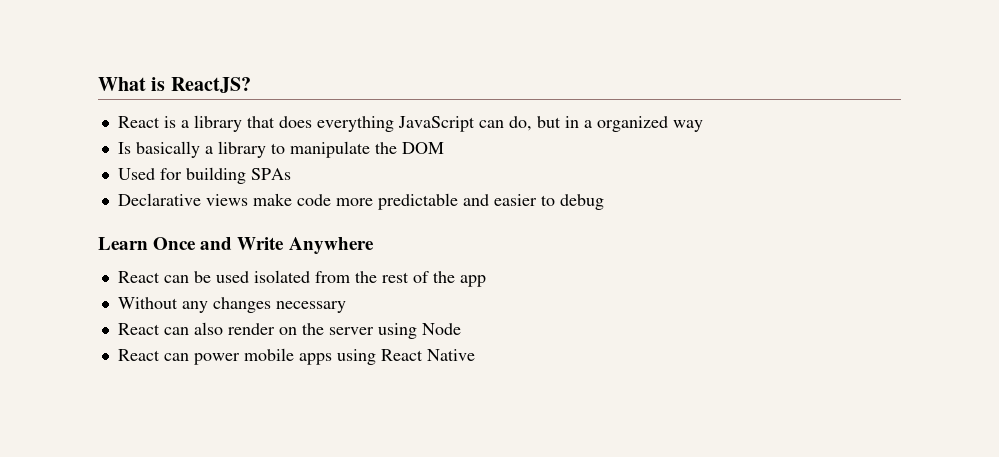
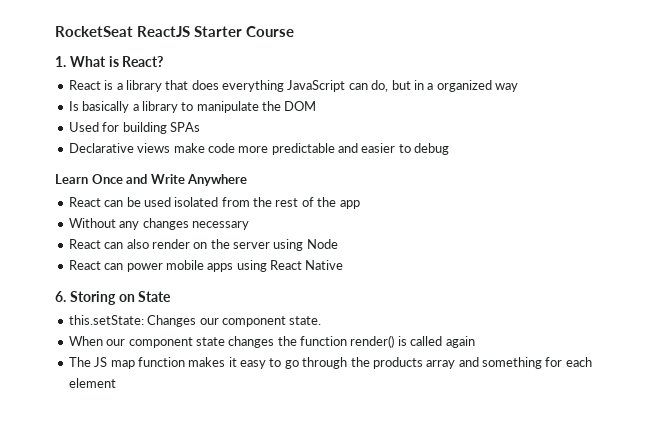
(98, 84) none -> [55,26,294,37] [55,56,66,67] RocketSeat ReactJS Starter Course // 1.
[170,77,251,93] ReactJS? -> [122,56,164,67] React?
(475, 355) none -> [55,291,172,305] [68,315,322,327] [68,335,475,348] [68,357,592,369] [68,378,116,388] // 6. Storing on State // this.setState: Changes our component state. // When our component state changes the function render() is called again // The JS map function makes it easy to go through the products array and something for each element

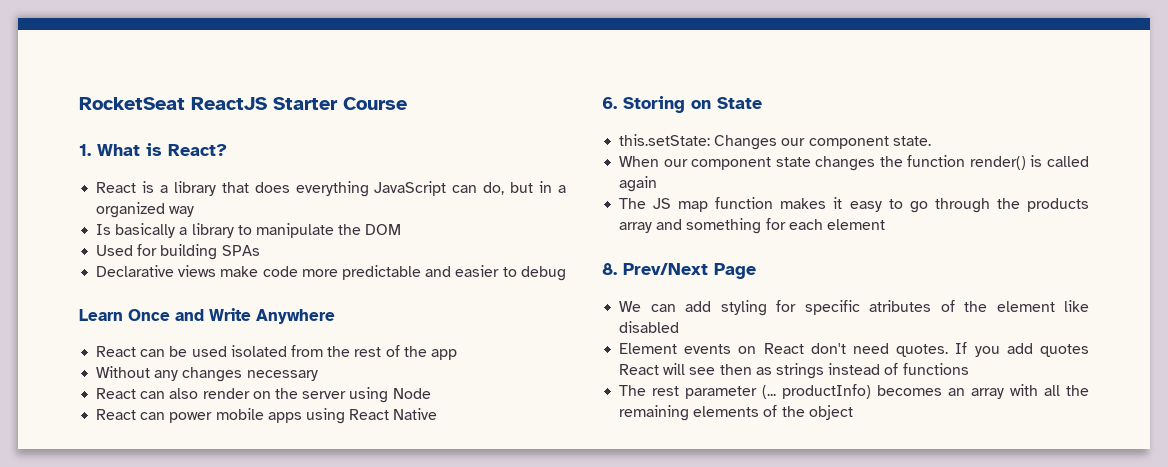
(116, 383) none -> [602,263,756,279] [619,300,1089,316] [619,321,680,333] [619,342,1089,357] [619,363,969,379] [619,384,1089,399] [619,405,853,421] // 8. Prev/Next Page // We can add styling for specific atributes of the element like disabled // Element events on React don't need quotes. If you add quotes React will see then as strings instead of functions // The rest parameter (... productInfo) becomes an array with all the remaining elements of the object

